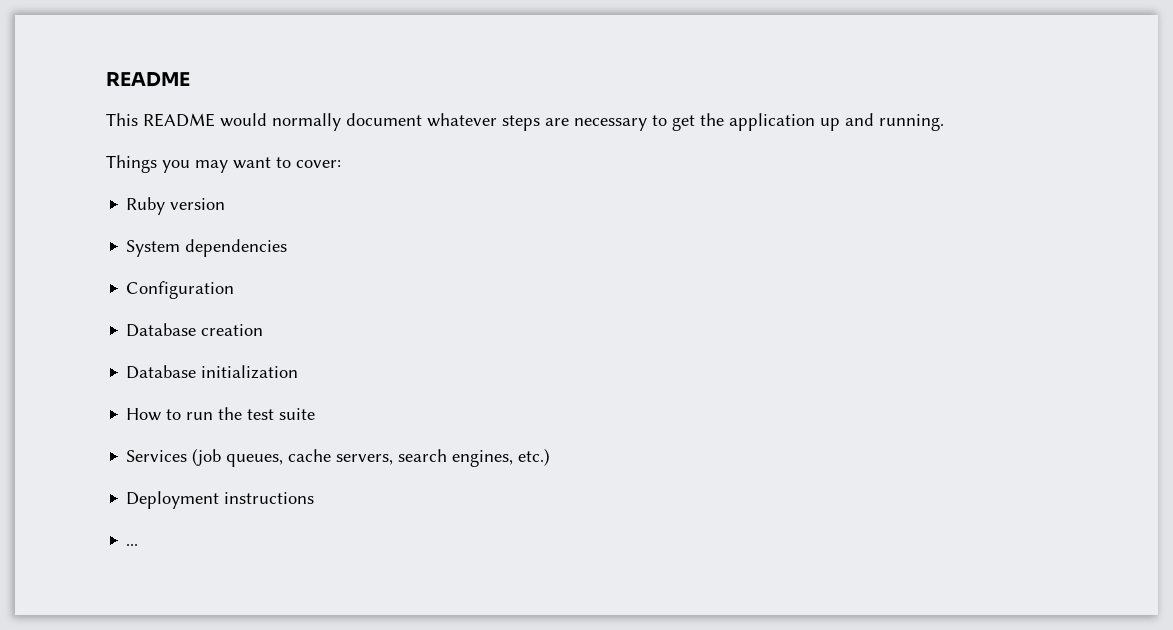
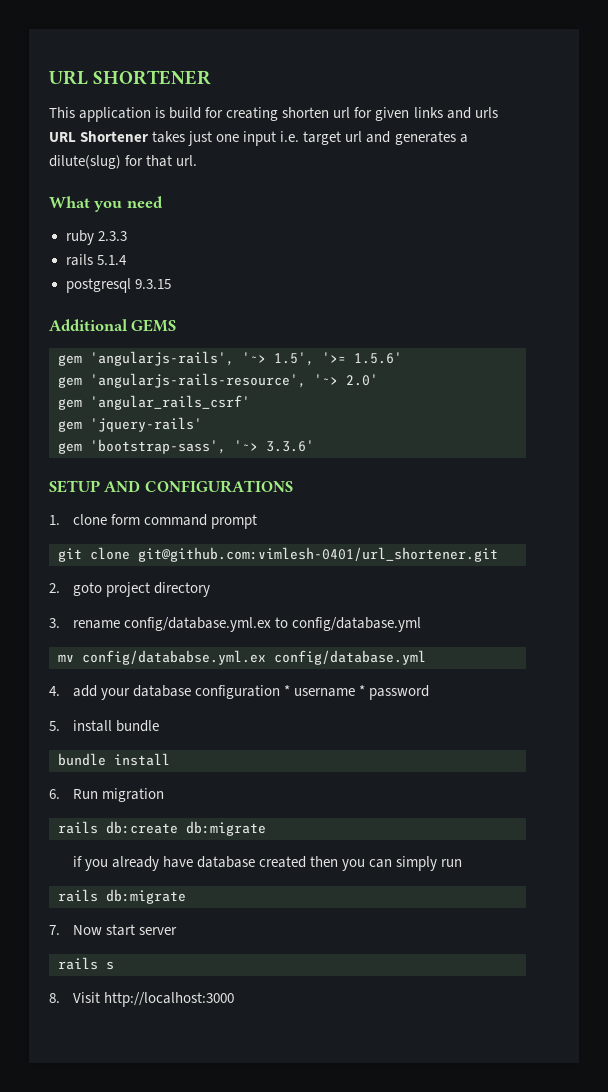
[106,72,190,87] README -> [49,70,212,85] URL SHORTENER
[143,113,944,131] [106,155,341,173] [126,197,226,215] [126,239,288,257] [126,281,235,299] [126,323,264,337] [126,365,299,379] [126,407,316,421] [126,448,551,467] [126,491,315,509] [126,543,139,546] README would normally document whatever steps are necessary to get the application up and running. // Things you may want to cover: // Ruby version // System dependencies // Configuration // Database creation // Database initialization // How to run the test suite // Services (job queues, cache servers, search engines, etc.) // Deployment instructions // ... -> [79,107,498,122] [49,131,468,146] [49,155,198,169] [49,196,163,212] [65,230,127,245] [65,254,127,266] [65,278,171,293] [49,319,177,332] [58,351,402,366] [58,373,378,388] [58,395,250,410] [58,417,202,432] [58,439,314,454] [49,480,293,493] [49,514,257,529] [58,547,498,562] [49,582,210,597] [49,617,421,632] [58,650,426,665] [49,685,430,700] [49,720,159,732] [58,753,170,766] [49,788,164,802] [58,821,266,836] [72,856,463,871] [58,889,186,904] [49,924,177,936] [58,957,114,970] [49,992,234,1007] application is build for creating shorten url for given links and urls URL Shortener takes just one input i.e. target url and generates a dilute(slug) for that url. // What you need // ruby 2.3.3 // rails 5.1.4 // postgresql 9.3.15 // Additional GEMS // gem 'angularjs-rails', '~> 1.5', '>= 1.5.6' // gem 'angularjs-rails-resource', '~> 2.0' // gem 'angular_rails_csrf' // gem 'jquery-rails' // gem 'bootstrap-sass', '~> 3.3.6' // SETUP AND CONFIGURATIONS // 1. clone form command prompt // git clone git@github.com:vimlesh-0401/url_shortener.git // 2. goto project directory // 3. rename config/database.yml.ex to config/database.yml // mv config/datababse.yml.ex config/database.yml // 4. add your database configuration * username * password // 5. install bundle // bundle install // 6. Run migration // rails db:create db:migrate // if you already have database created then you can simply run // rails db:migrate // 7. Now start server // rails s // 8. Visit http://localhost:3000

